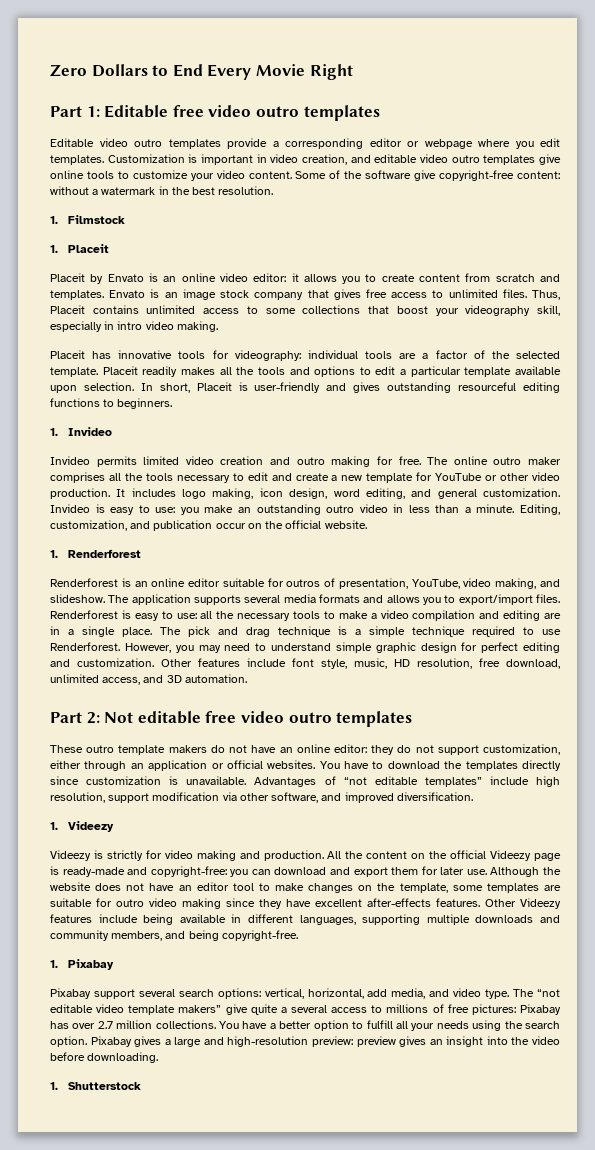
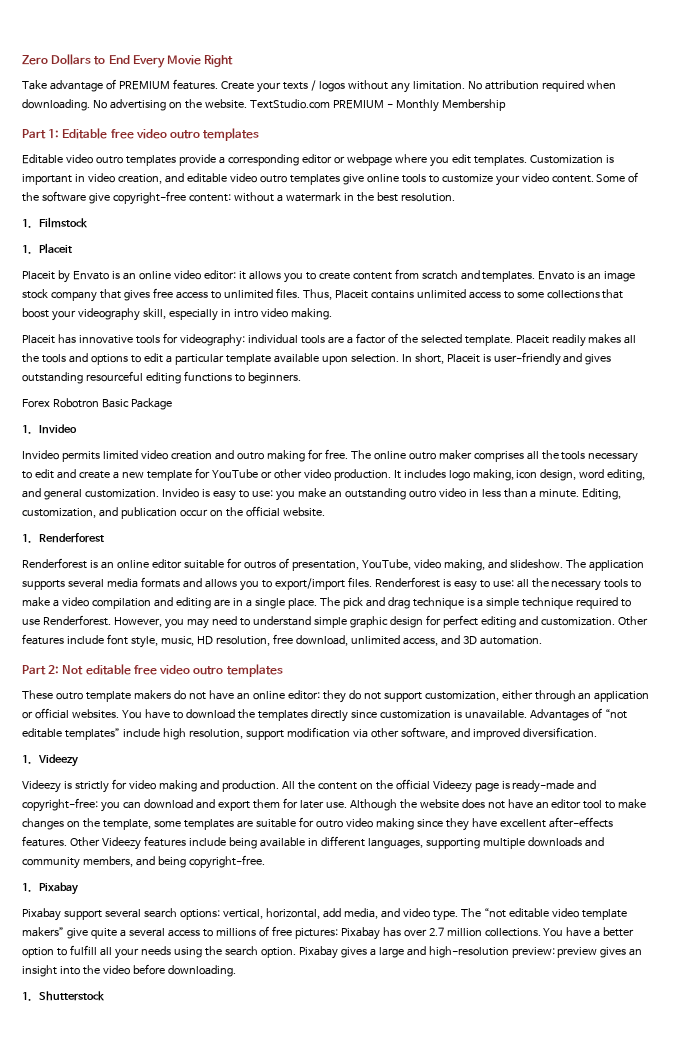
(353, 72) none -> [22,79,616,93] [22,99,506,112] // Take advantage of PREMIUM features. Create your texts / logos without any limitation. No attribution required when downloading. No advertising on the website. TextStudio.com PREMIUM - Monthly Membership
(173, 403) none -> [22,398,172,410] // Forex Robotron Basic Package

